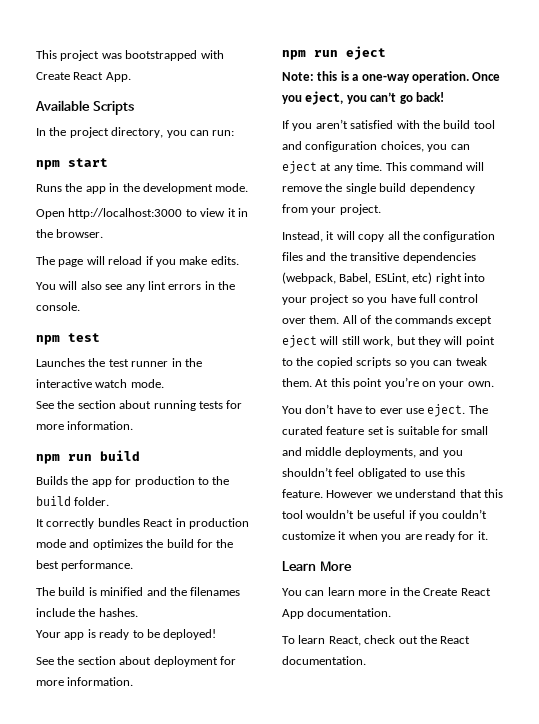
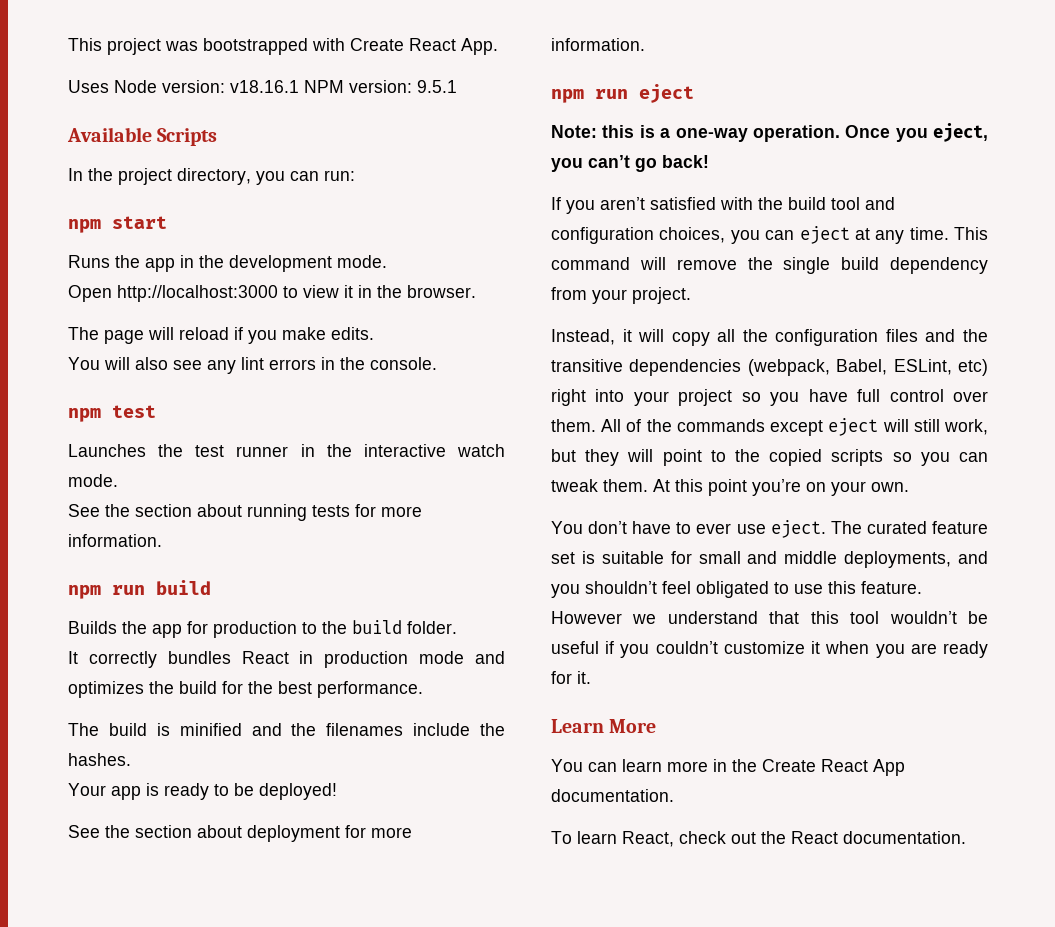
(131, 77) none -> [68,80,457,93] // Uses Node version: v18.16.1 NPM version: 9.5.1

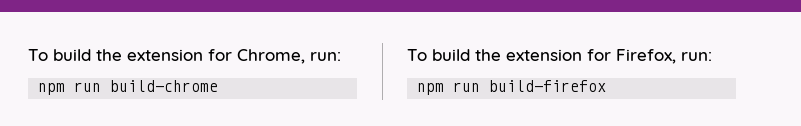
[68,38,498,55] [68,80,457,93] [67,127,218,146] [68,168,355,185] [68,216,167,233] [68,255,387,272] [68,285,476,302] [68,327,374,344] [68,357,437,374] [68,405,156,422] [68,444,506,457] [68,474,118,487] [68,504,422,521] [68,534,162,547] [68,580,211,599] [68,620,457,638] [68,651,505,668] [68,681,423,698] [68,723,505,736] [68,753,131,766] [68,783,337,800] [68,825,412,842] [551,38,645,51] [551,84,694,103] [551,123,988,142] [551,155,709,172] [551,197,895,214] [551,226,988,244] [551,257,988,274] [551,287,691,304] [551,329,988,346] [551,359,988,376] [551,389,988,406] [551,418,988,436] [551,449,988,466] [551,479,909,496] [551,520,988,538] [551,551,988,568] [551,581,922,598] [551,611,988,624] [551,641,988,658] [551,671,591,684] [551,719,657,733] [551,759,905,776] [551,789,674,802] [551,831,966,847] This project was bootstrapped with Create React App. // Uses Node version: v18.16.1 NPM version: 9.5.1 // Available Scripts // In the project directory, you can run: // npm start // Runs the app in the development mode. // Open http://localhost:3000 to view it in the browser. // The page will reload if you make edits. // You will also see any lint errors in the console. // npm test // Launches the test runner in the interactive watch mode. // See the section about running tests for more information. // npm run build // Builds the app for production to the build folder. // It correctly bundles React in production mode and optimizes the build for the best performance. // The build is minified and the filenames include the hashes. // Your app is ready to be deployed! // See the section about deployment for more information. // npm run eject // Note: this is a one-way operation. Once you eject, you can’t go back! // If you aren’t satisfied with the build tool and configuration choices, you can eject at any time. This command will remove the single build dependency from your project. // Instead, it will copy all the configuration files and the transitive dependencies (webpack, Babel, ESLint, etc) right into your project so you have full control over them. All of the commands except eject will still work, but they will point to the copied scripts so you can tweak them. At this point you’re on your own. // You don’t have to ever use eject. The curated feature set is suitable for small and middle deployments, and you shouldn’t feel obligated to use this feature. However we understand that this tool wouldn’t be useful if you couldn’t customize it when you are ready for it. // Learn More // You can learn more in the Create React App documentation. // To learn React, check out the React documentation. -> [28,49,341,64] [38,80,219,95] [407,49,712,64] [417,80,607,95] To build the extension for Chrome, run: // npm run build-chrome // To build the extension for Firefox, run: // npm run build-firefox

